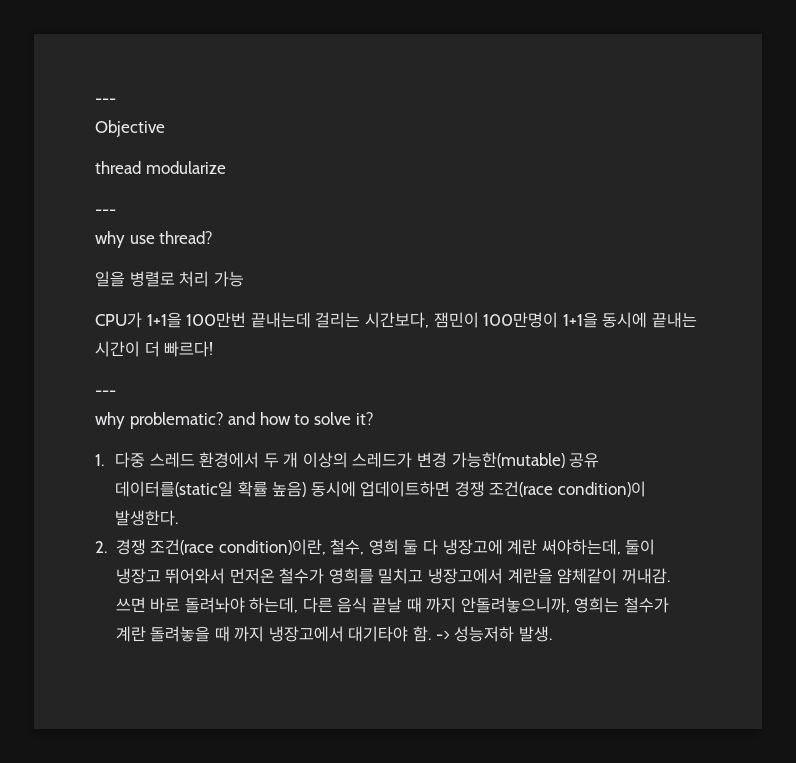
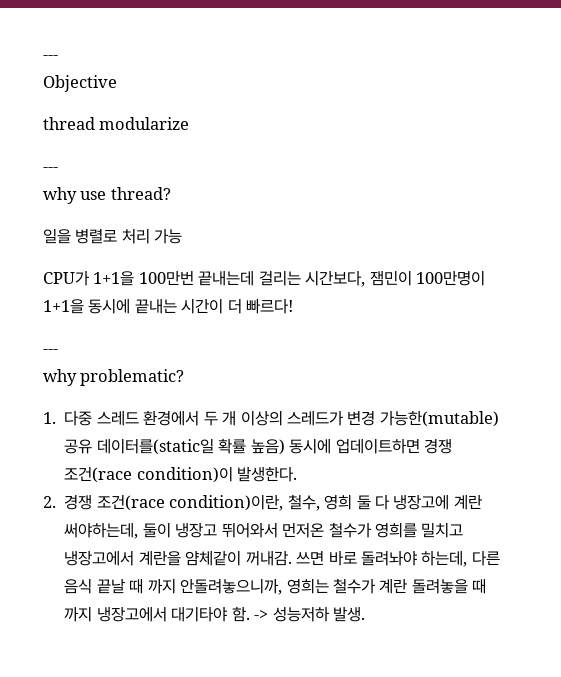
[228,412,374,425] and how to solve it? -> (185, 377) none

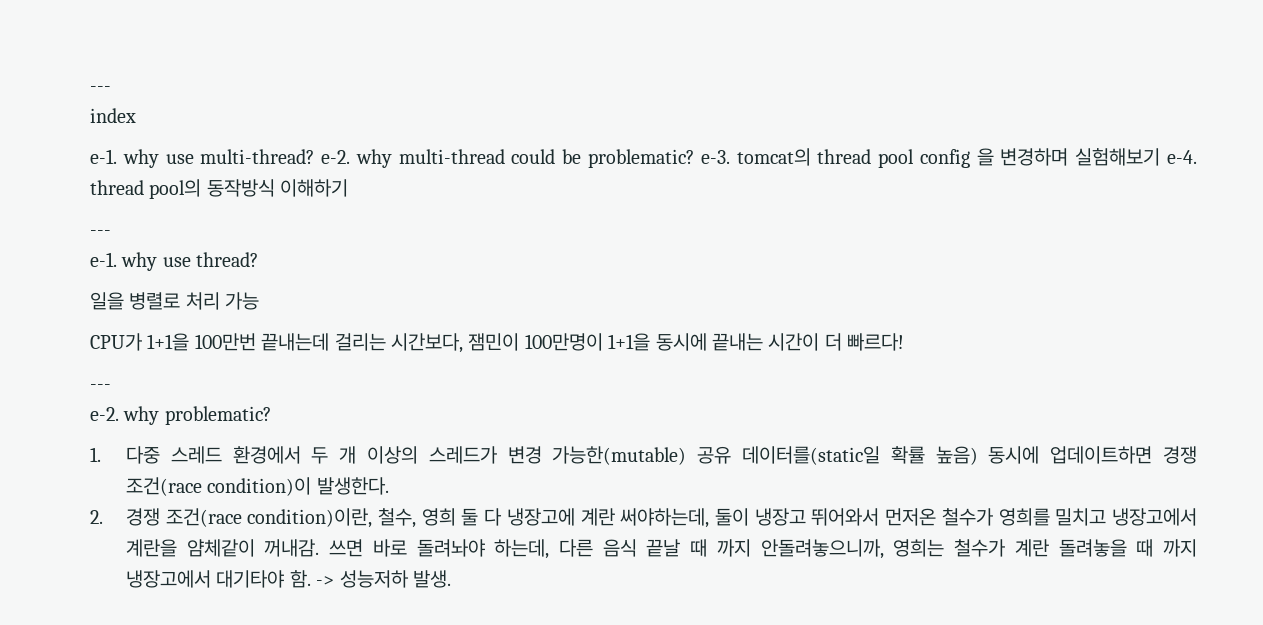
[43,55,58,60] [43,75,117,92] [43,117,190,130] [43,167,58,172] --- // Objective // thread modularize // --- // -> [90,86,111,92] [90,108,136,123] [90,148,1198,168] [90,179,349,199] [90,230,111,236] [90,252,117,267] --- // index // e-1. why use multi-thread? e-2. why multi-thread could be problematic? e-3. tomcat의 thread pool config 을 변경하며 실험해보기 e-4. thread pool의 동작방식 이해하기 // --- // e-1.
(58, 351) none -> [90,407,119,421] e-2.

